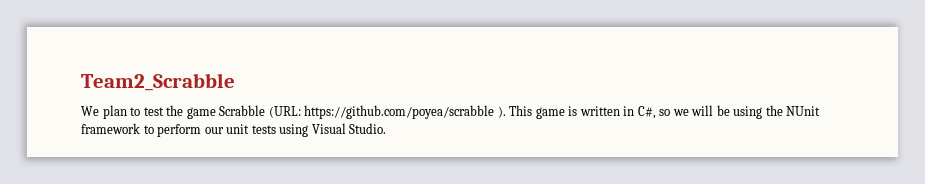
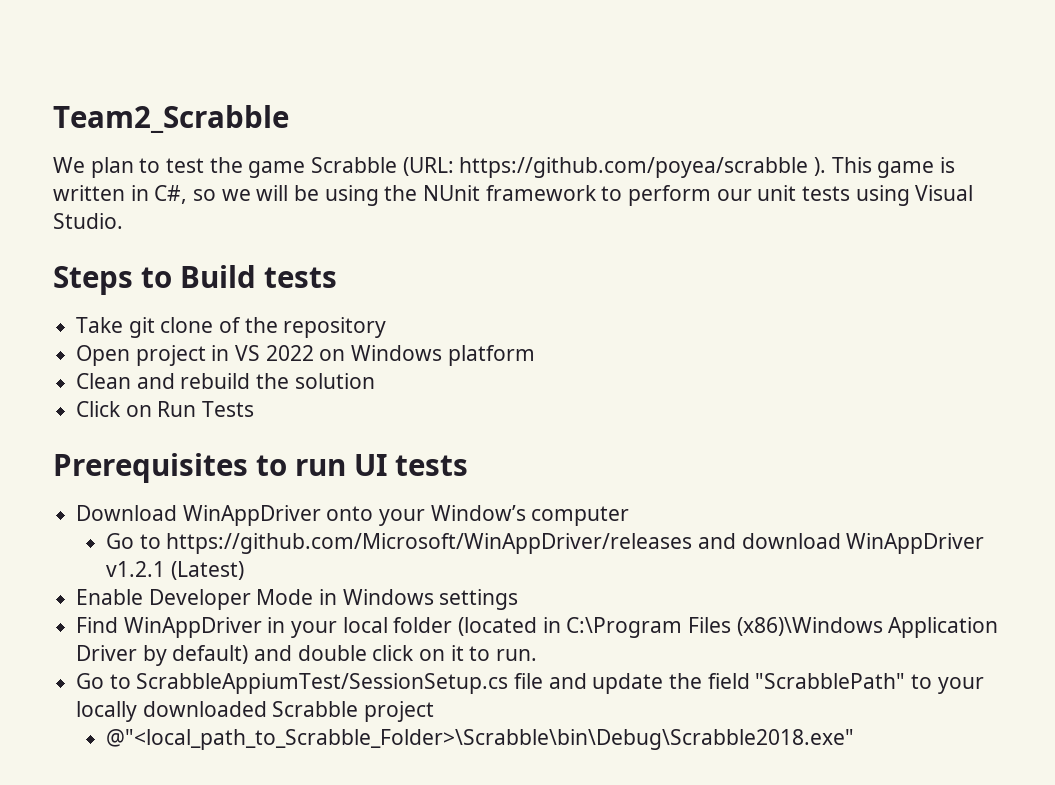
(387, 128) none -> [53,265,337,295] [76,317,387,338] [76,345,535,366] [76,373,375,389] [76,401,255,417] [53,453,468,483] [76,505,630,526] [106,533,985,554] [106,561,244,580] [76,589,519,610] [76,617,999,638] [76,645,538,666] [76,673,984,694] [76,701,435,722] [106,729,855,750] // Steps to Build tests // Take git clone of the repository // Open project in VS 2022 on Windows platform // Clean and rebuild the solution // Click on Run Tests // Prerequisites to run UI tests // Download WinAppDriver onto your Window’s computer // Go to https://github.com/Microsoft/WinAppDriver/releases and download WinAppDriver v1.2.1 (Latest) // Enable Developer Mode in Windows settings // Find WinAppDriver in your local folder (located in C:\Program Files (x86)\Windows Application Driver by default) and double click on it to run. // Go to ScrabbleAppiumTest/SessionSetup.cs file and update the field "ScrabblePath" to your locally downloaded Scrabble project // @"<local_path_to_Scrabble_Folder>\Scrabble\bin\Debug\Scrabble2018.exe"

